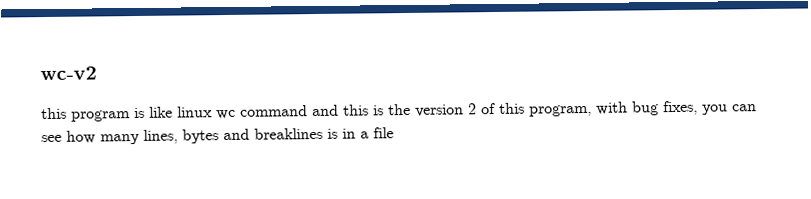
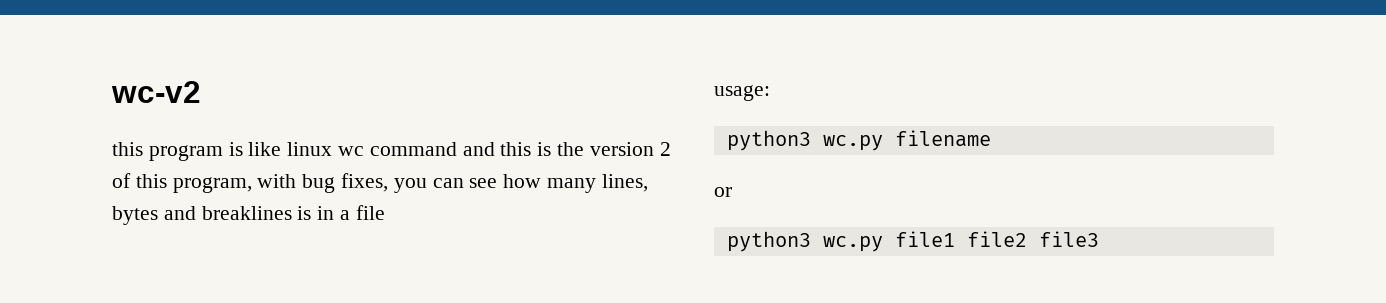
(394, 133) none -> [714,85,770,101] [726,130,991,151] [714,187,732,197] [726,231,1099,252] // usage: // python3 wc.py filename // or // python3 wc.py file1 file2 file3

